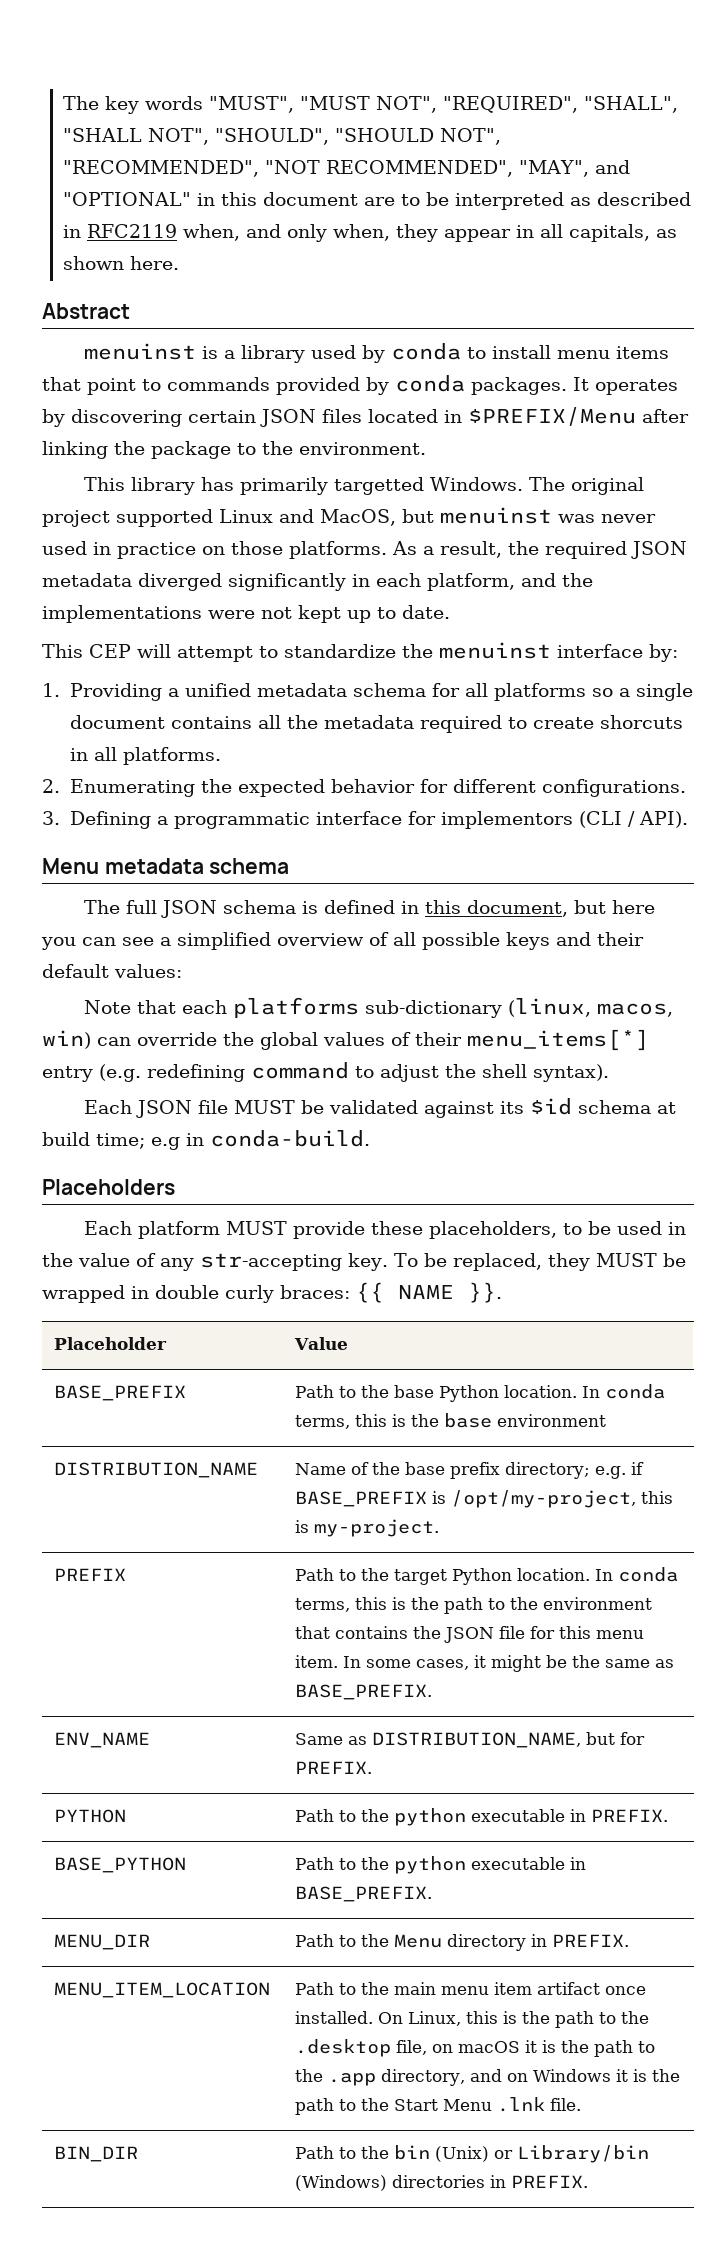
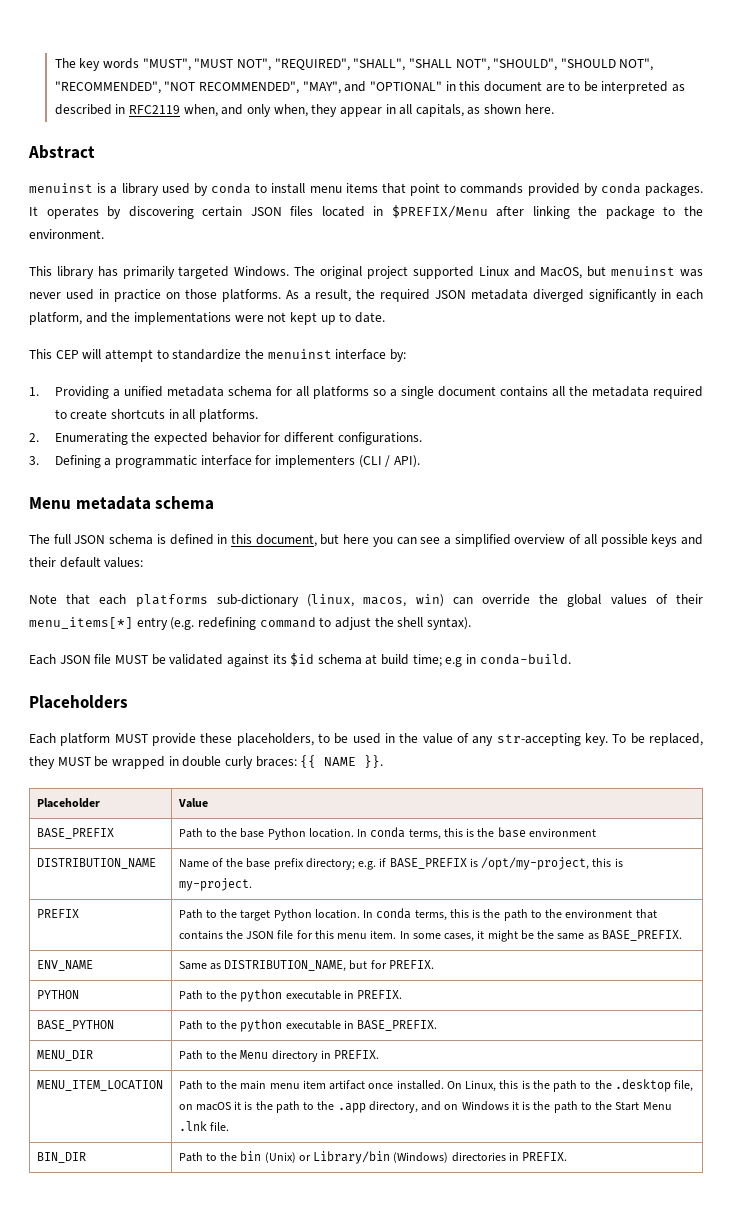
[333,477,424,495] targetted -> [178,266,230,279] targeted
[599,715,683,729] shorcuts -> [111,409,166,419] shortcuts
[440,811,573,829] implementors -> [274,455,355,468] implementers

